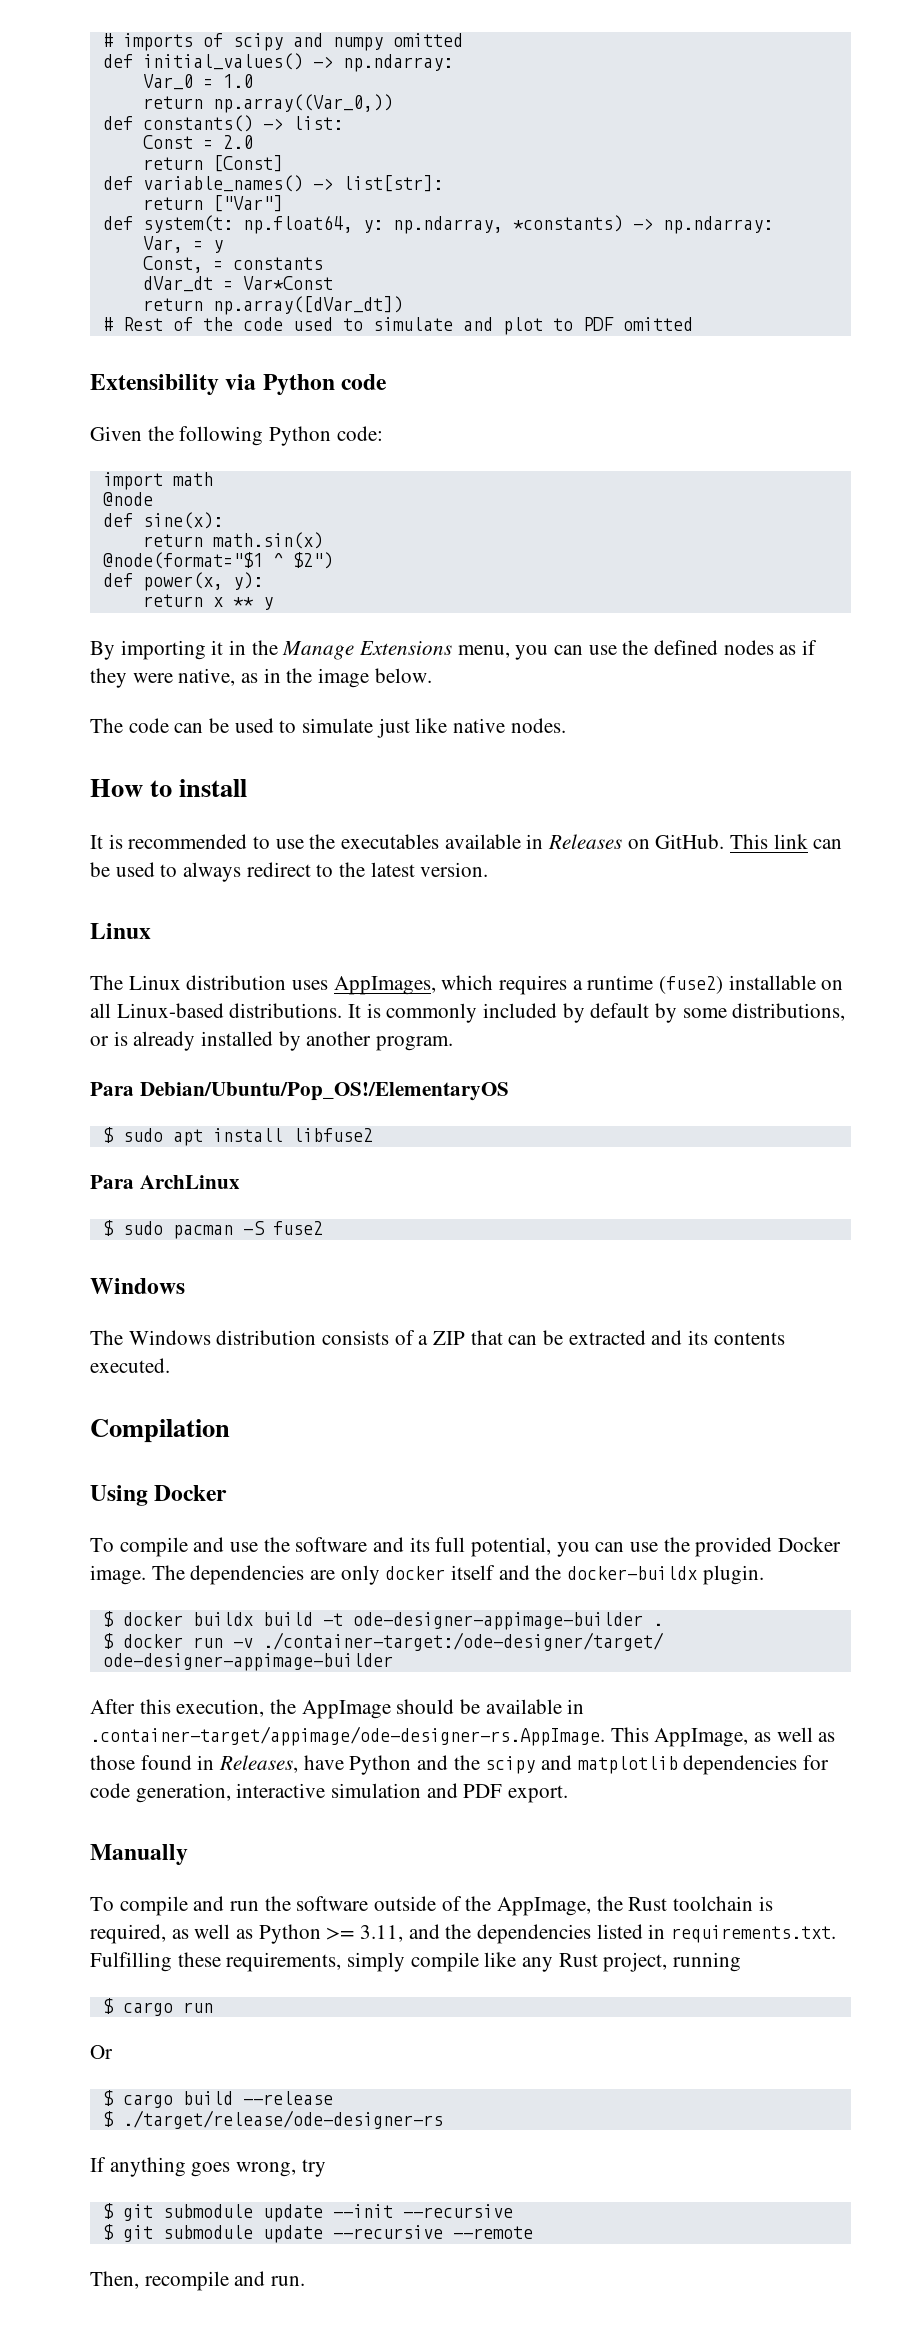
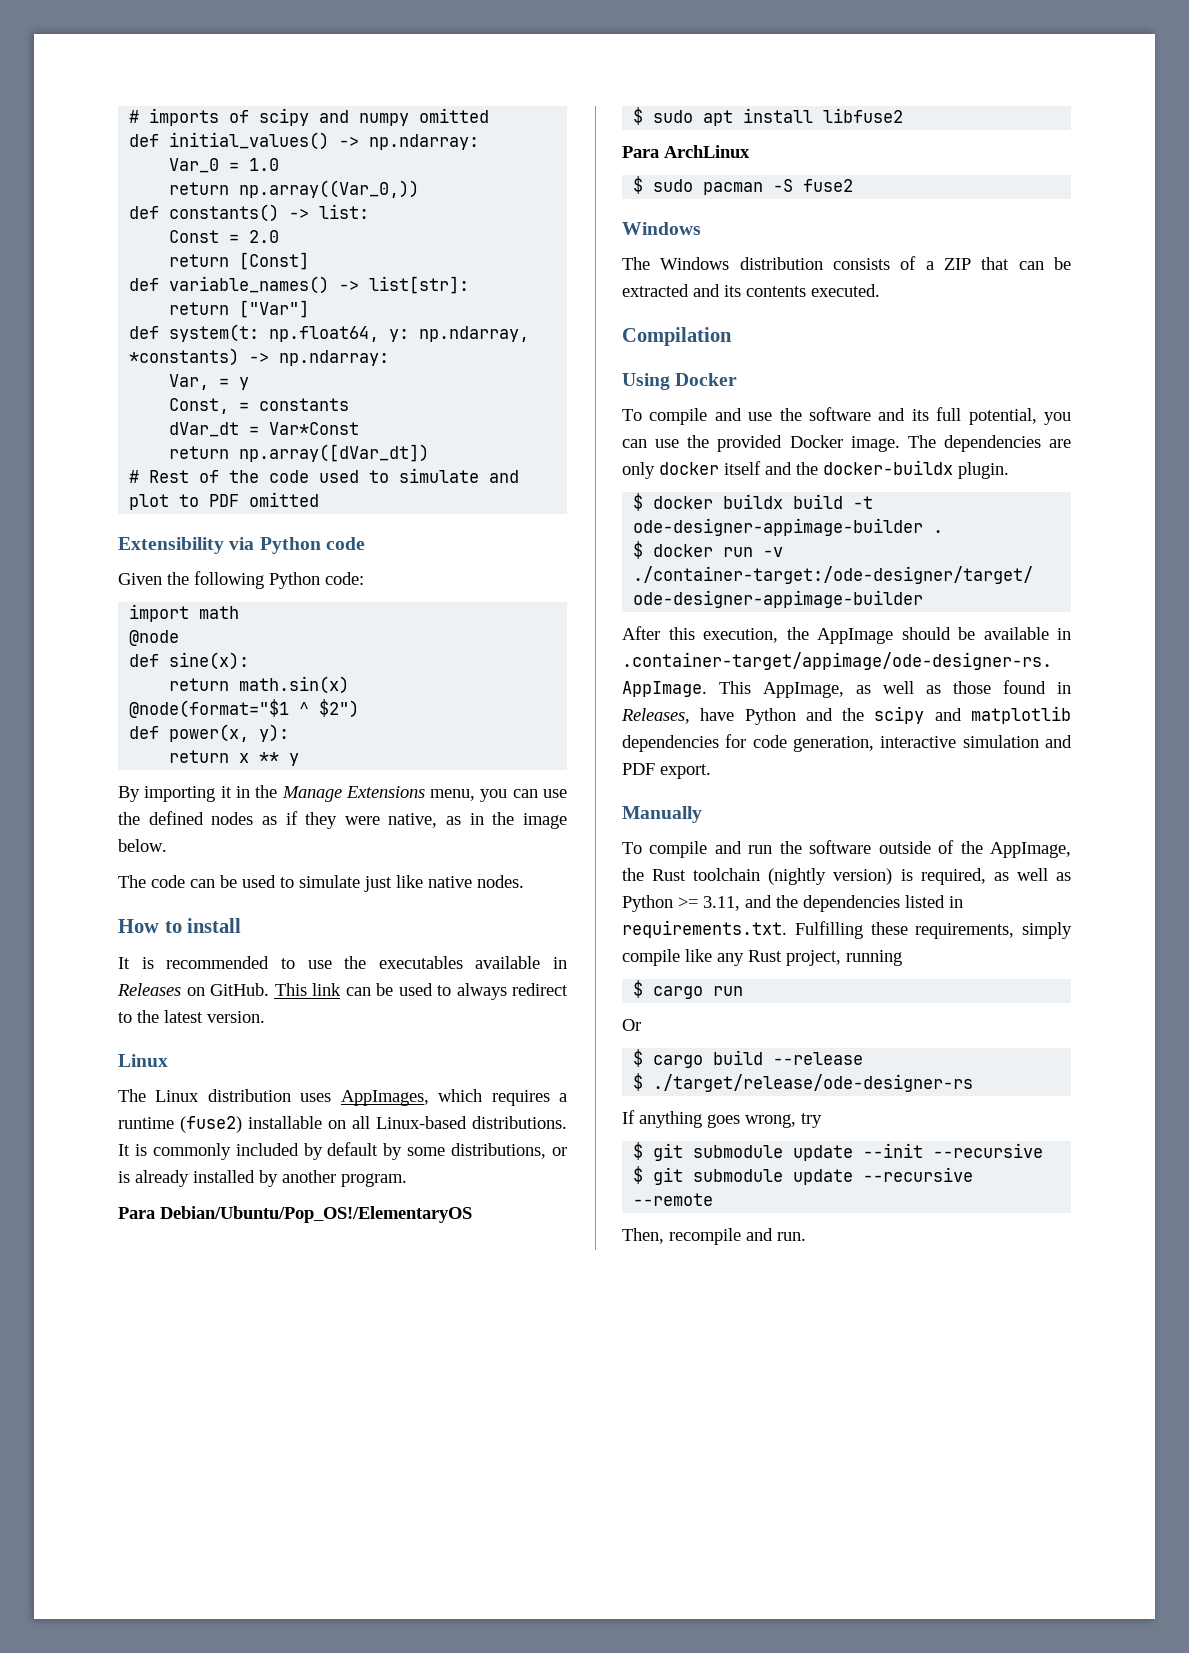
(754, 1903) none -> [768,868,893,885] (nightly version)

